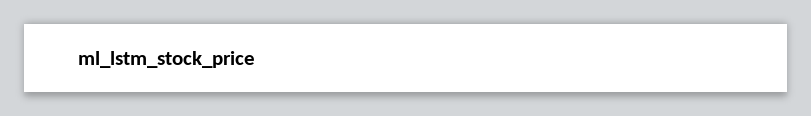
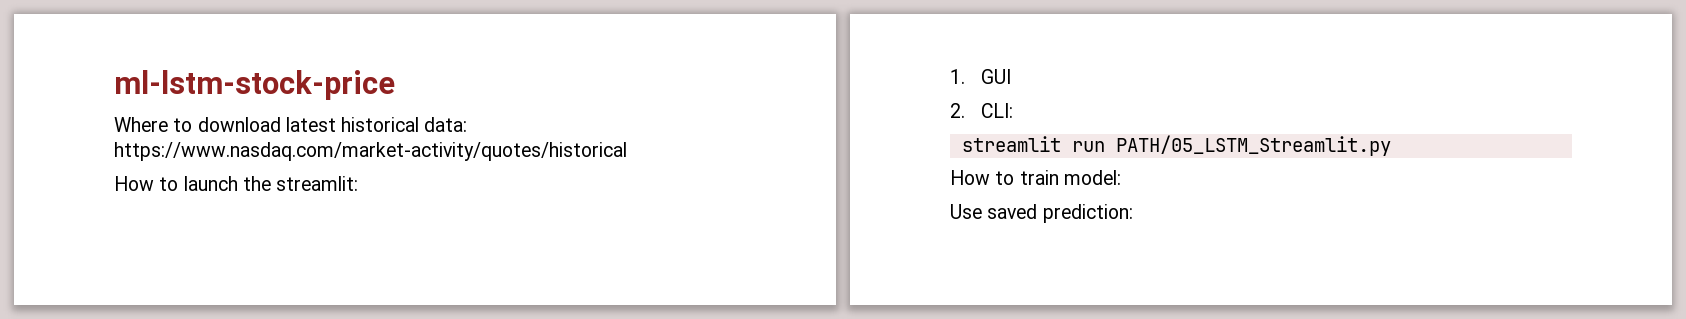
[78,51,255,68] ml_lstm_stock_price -> [114,70,395,100] [114,117,468,132] [114,142,627,161] [114,176,359,191] [950,69,1011,84] [950,103,1013,118] [961,135,1391,156] [950,170,1121,185] [950,204,1133,223] ml-lstm-stock-price // Where to download latest historical data: https://www.nasdaq.com/market-activity/quotes/historical // How to launch the streamlit: // 1. GUI // 2. CLI: // streamlit run PATH/05_LSTM_Streamlit.py // How to train model: // Use saved prediction:

